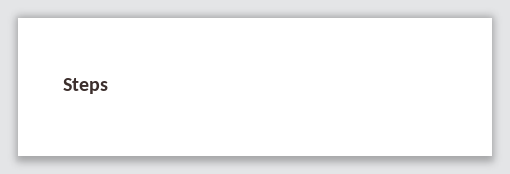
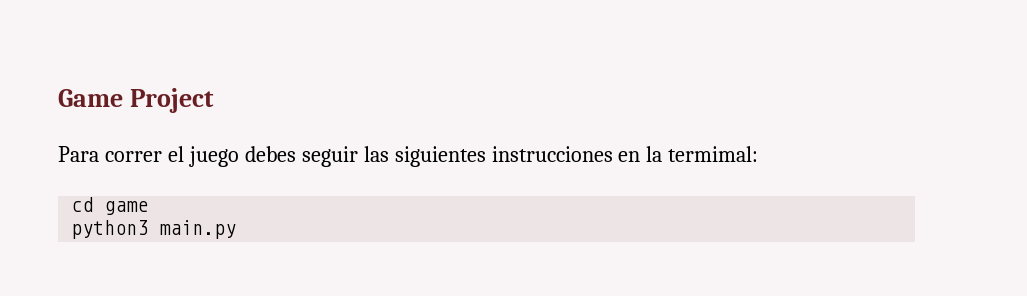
[63,78,108,94] Steps -> [58,88,214,113] [58,146,759,167] [71,197,149,215] [71,220,237,239] Game Project // Para correr el juego debes seguir las siguientes instrucciones en la termimal: // cd game // python3 main.py

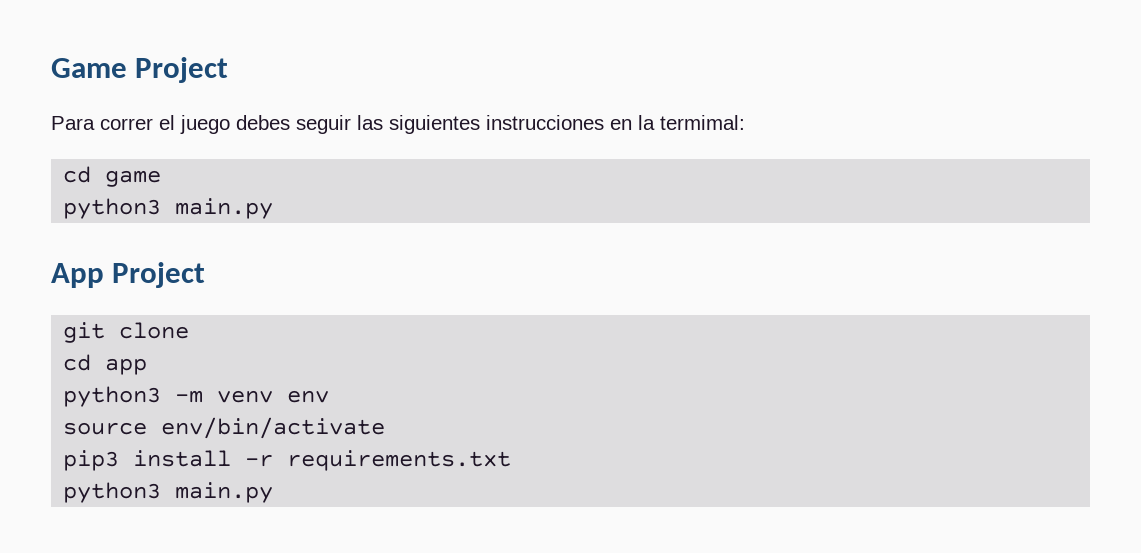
(237, 229) none -> [51,262,206,288] [63,322,190,343] [63,354,148,375] [63,386,330,407] [63,417,386,439] [63,450,512,471] [63,482,274,503] // App Project // git clone // cd app // python3 -m venv env // source env/bin/activate // pip3 install -r requirements.txt // python3 main.py

